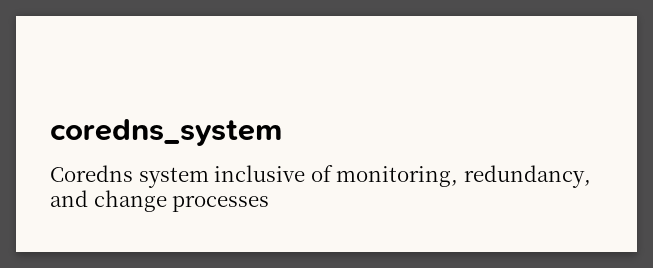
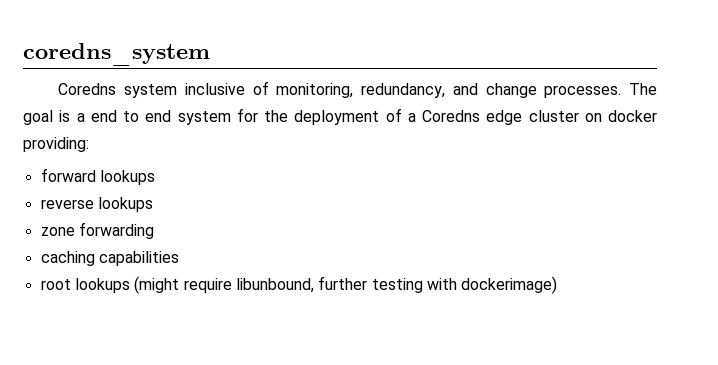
[172,195,270,212] processes -> [544,83,657,98] [23,108,657,125] [23,137,89,152] [40,168,155,185] [40,197,153,212] [40,222,154,239] [40,251,179,266] [40,276,558,294] processes. The goal is a end to end system for the deployment of a Coredns edge cluster on docker providing: // forward lookups // reverse lookups // zone forwarding // caching capabilities // root lookups (might require libunbound, further testing with dockerimage)

